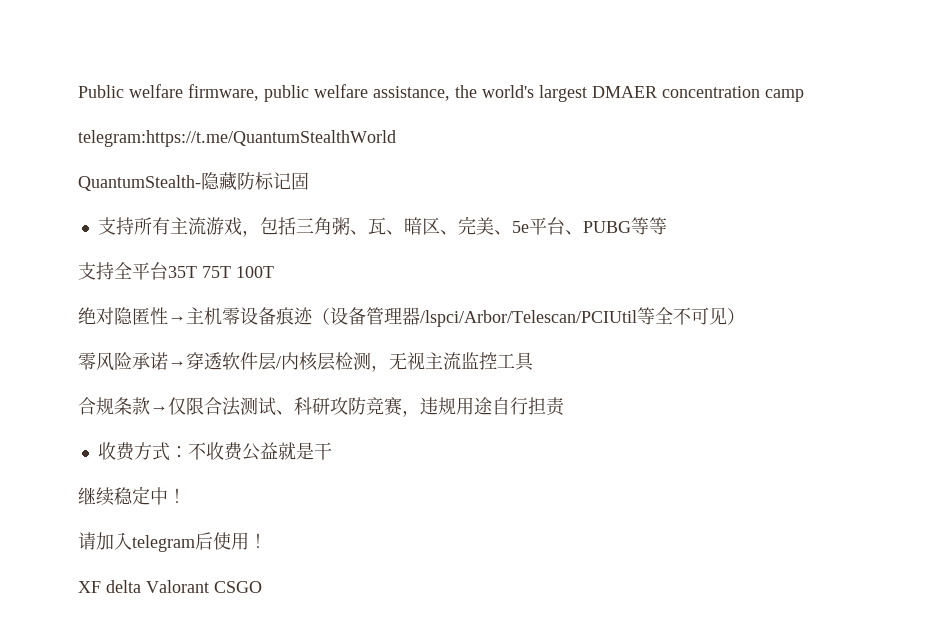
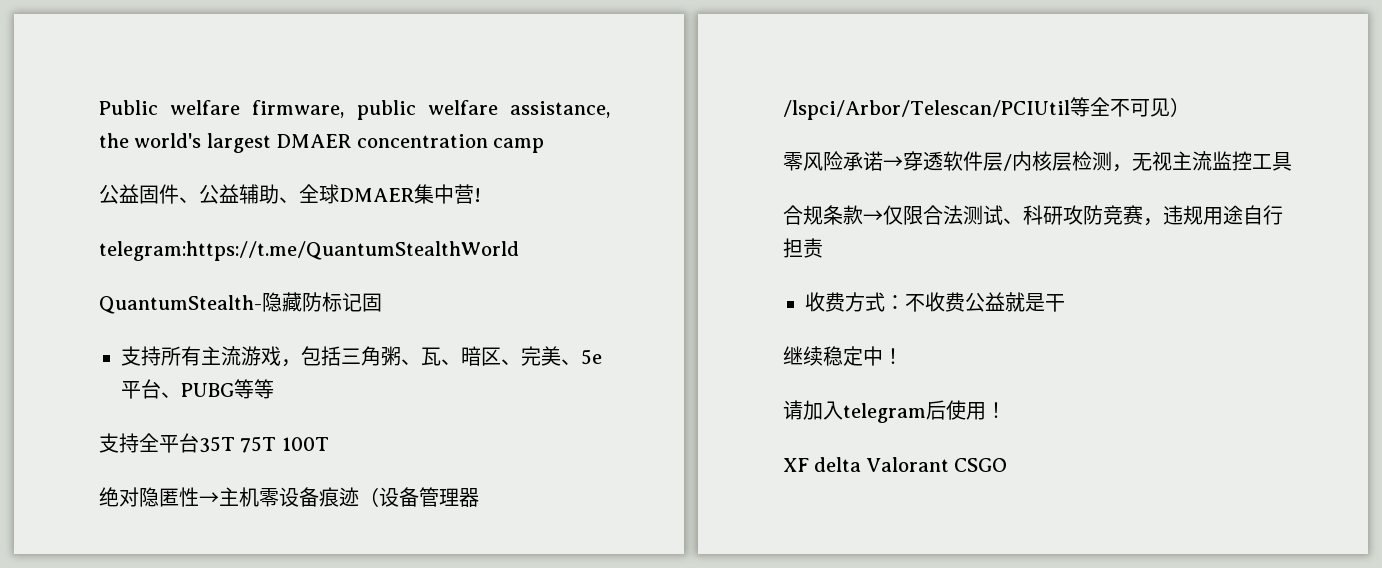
(804, 95) none -> [99,184,481,204] // 公益固件、公益辅助、全球DMAER集中营!

